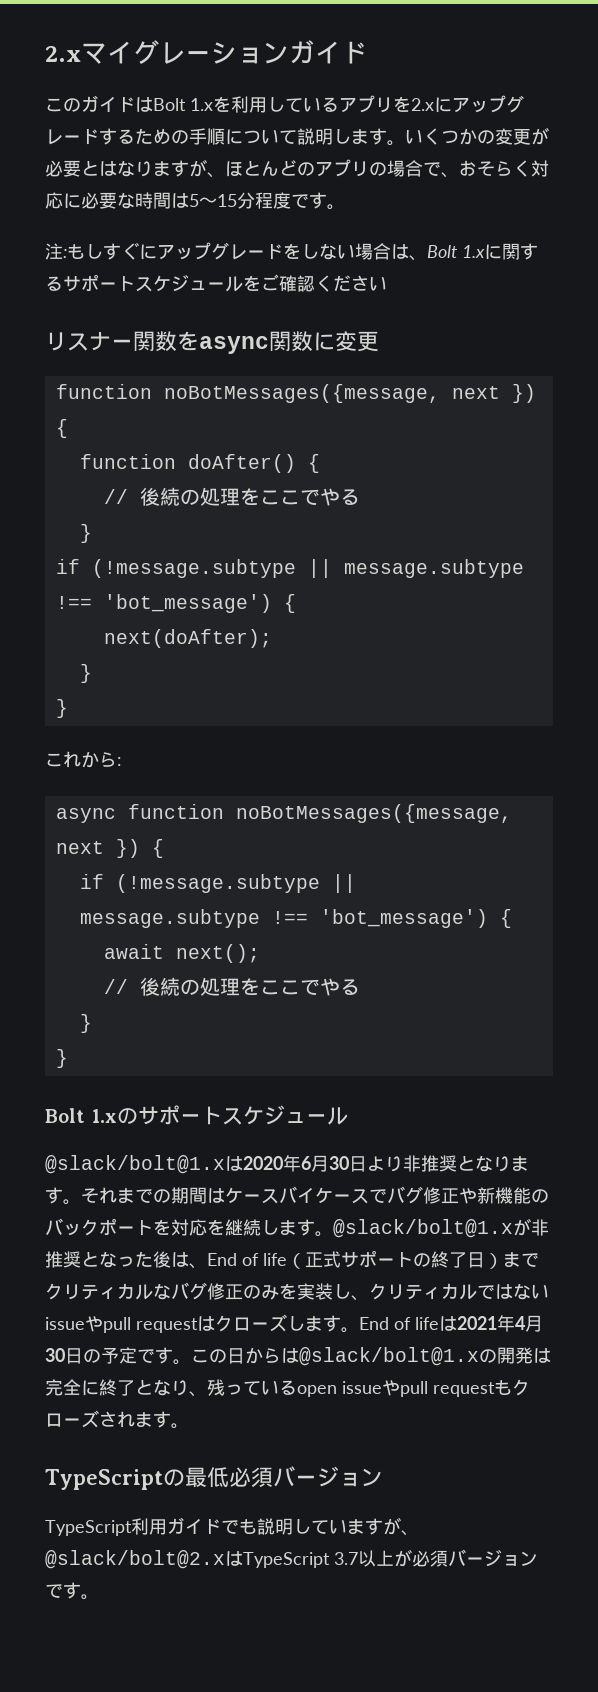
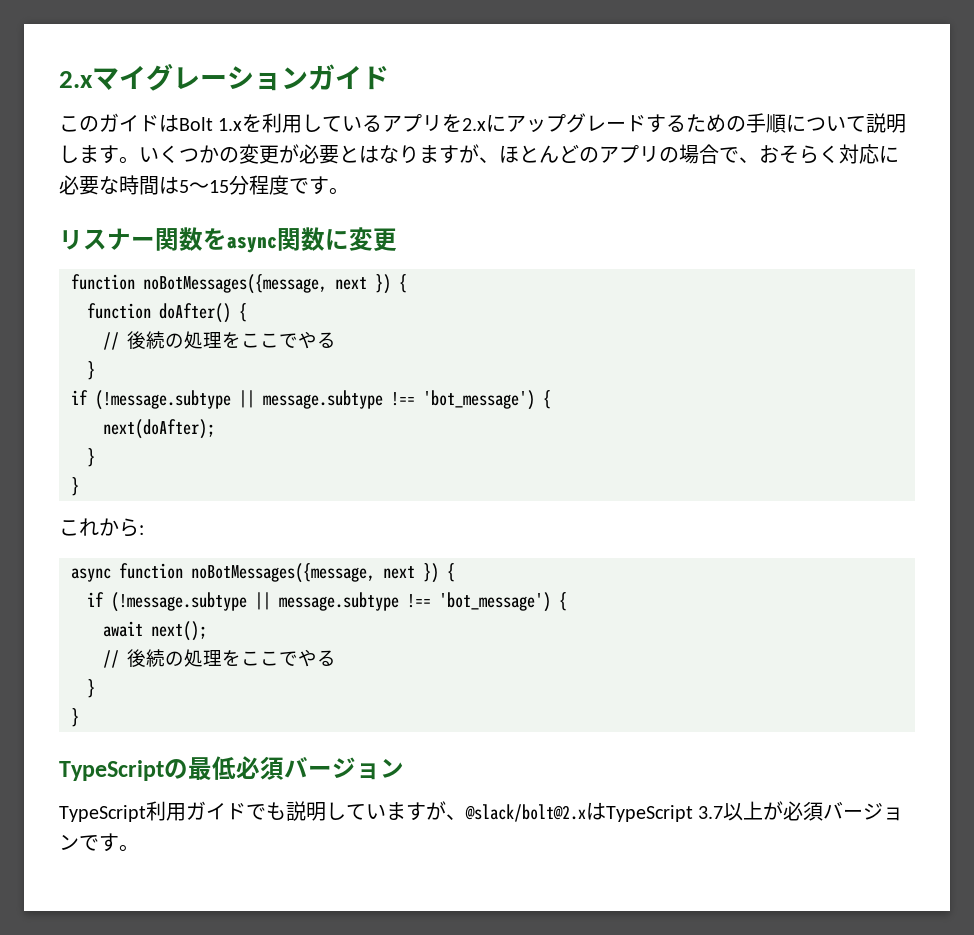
[45,242,538,261] [45,274,387,292] // 注:もしすぐにアップグレードをしない場合は、Bolt 1.xに関するサポートスケジュールをご確認ください -> (349, 191) none
[45,1105,348,1125] [45,1155,529,1174] [45,1186,549,1205] [45,1218,549,1238] [45,1250,539,1269] [45,1282,549,1301] [45,1314,543,1333] [45,1347,551,1366] [45,1379,530,1397] [45,1410,189,1429] // Bolt 1.xのサポートスケジュール // @slack/bolt@1.xは2020年6月30日より非推奨となります。それまでの期間はケースバイケースでバグ修正や新機能のバックポートを対応を継続します。@slack/bolt@1.xが非推奨となった後は、End of life（正式サポートの終了日）までクリティカルなバグ修正のみを実装し、クリティカルではないissueやpull requestはクローズします。End of lifeは2021年4月30日の予定です。この日からは@slack/bolt@1.xの開発は完全に終了となり、残っているopen issueやpull requestもクローズされます。 -> (79, 717) none

